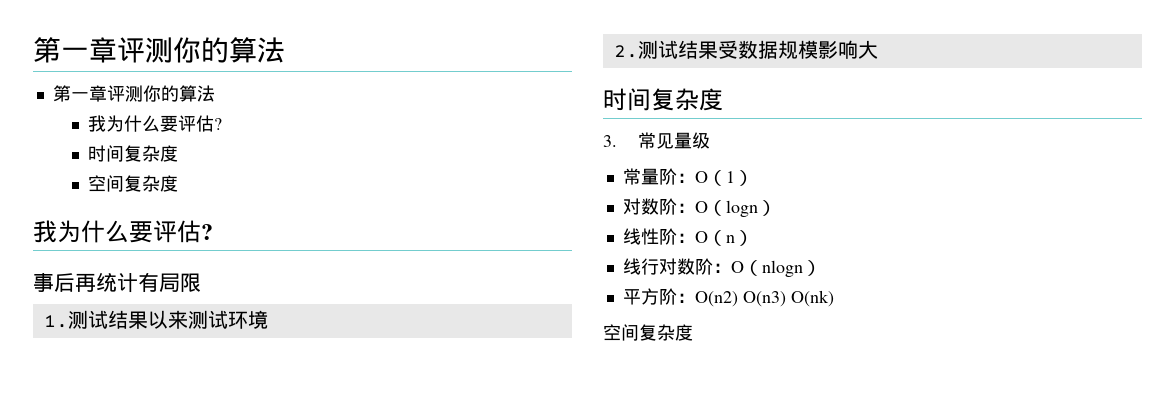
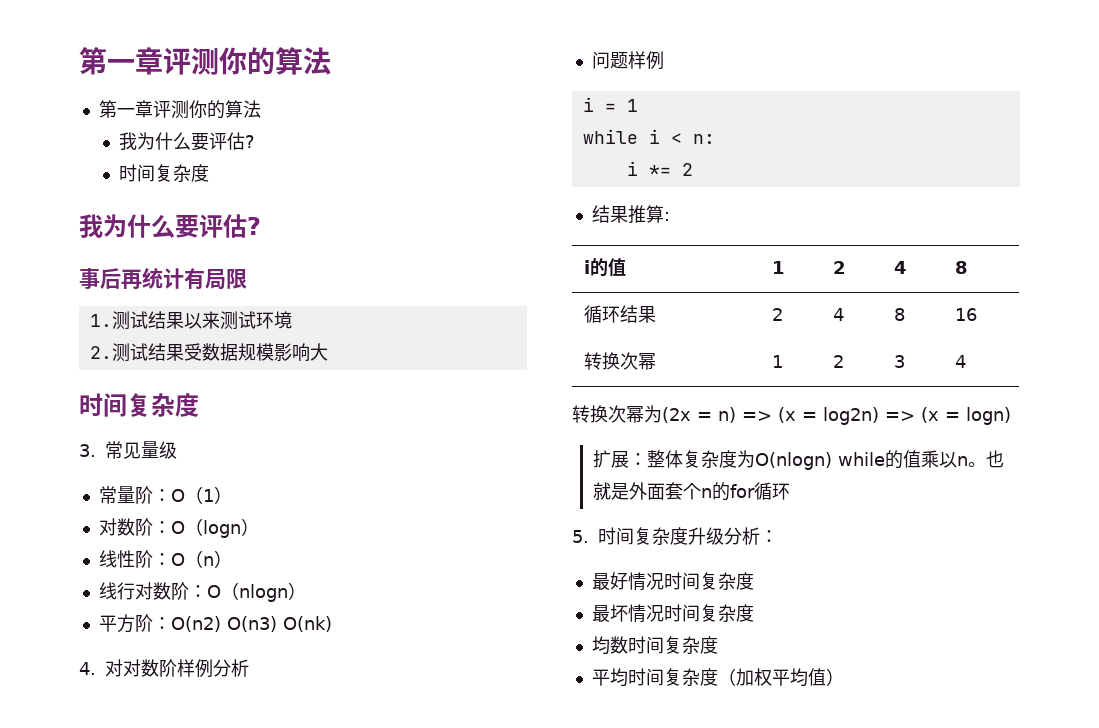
[88,175,179,192] // 空间复杂度 -> (210, 173) none
[603,324,693,341] 空间复杂度 -> [79,659,249,678] [591,51,664,70] [582,97,638,112] [582,129,715,144] [626,161,693,176] [591,205,670,224] [583,258,626,277] [771,261,785,274] [832,261,846,274] [893,261,907,274] [954,261,968,274] [583,305,656,323] [771,308,783,321] [832,308,844,321] [893,308,905,321] [954,308,977,321] [583,352,656,370] [771,355,783,368] [832,355,844,368] [893,355,905,368] [954,355,966,368] [572,405,1011,425] [592,450,1004,470] [592,482,790,501] [572,527,778,545] [591,572,754,591] [591,604,754,623] [591,636,718,655] [591,668,844,687] 4.对对数阶样例分析 // 问题样例 // i = 1 // while i < n: // i *= 2 // 结果推算: // i的值 | 1 | 2 | 4 | 8 // 循环结果 | 2 | 4 | 8 | 16 // 转换次幂 | 1 | 2 | 3 | 4 // 转换次幂为(2x = n) => (x = log2n) => (x = logn) // 扩展：整体复杂度为O(nlogn) while的值乘以n。也就是外面套个n的for循环 // 5.时间复杂度升级分析： // 最好情况时间复杂度 // 最坏情况时间复杂度 // 均数时间复杂度 // 平均时间复杂度（加权平均值）

